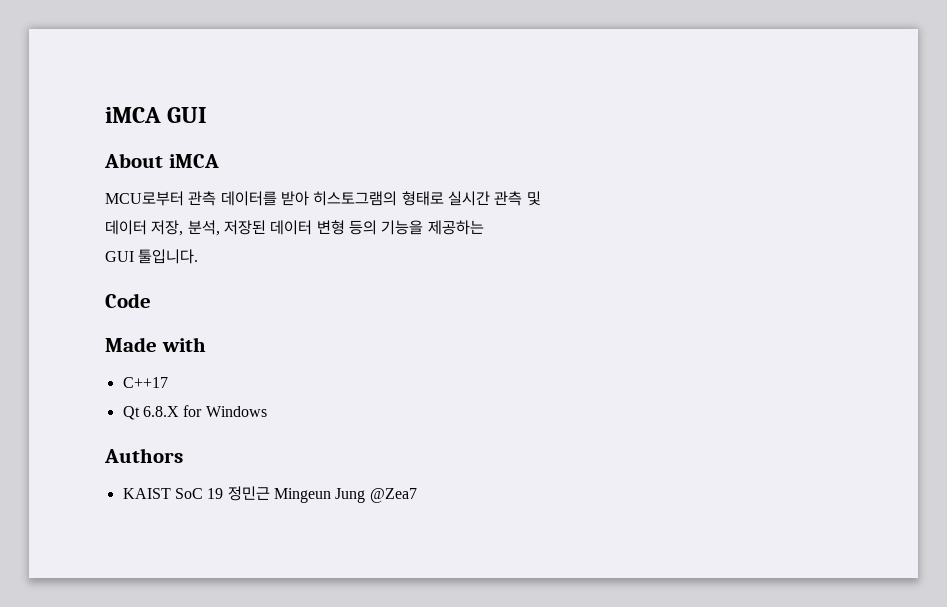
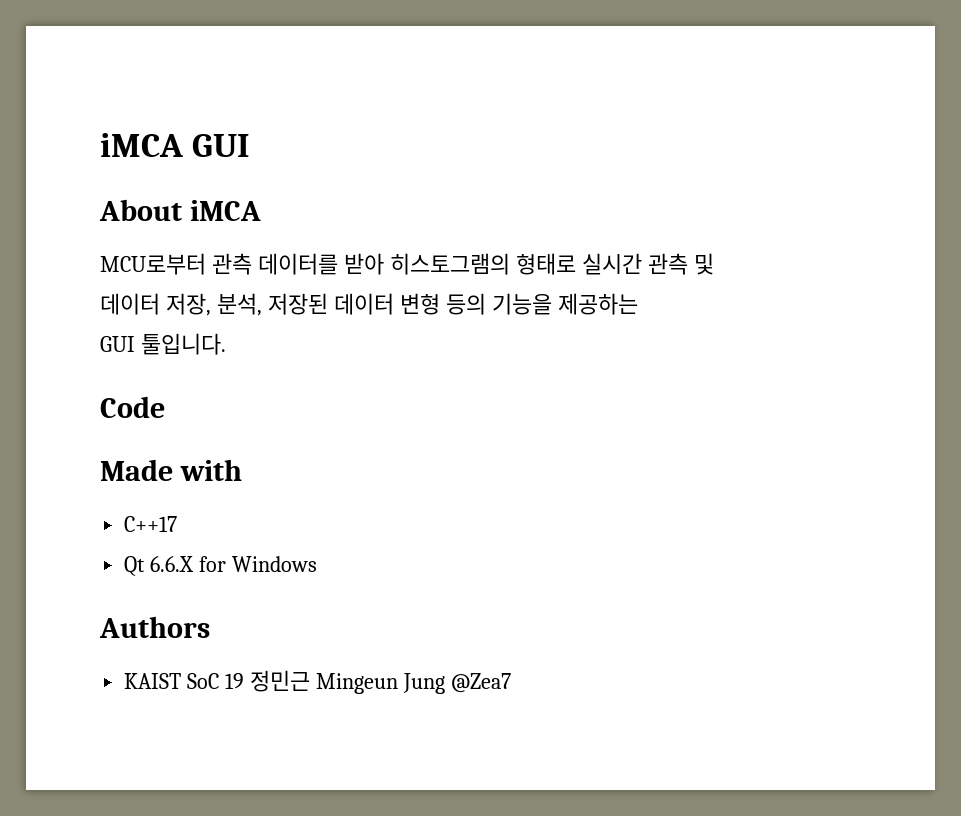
[142,406,179,417] 6.8.X -> [150,556,195,572] 6.6.X

